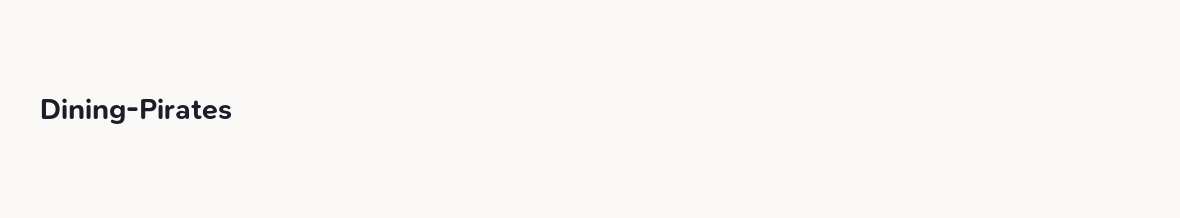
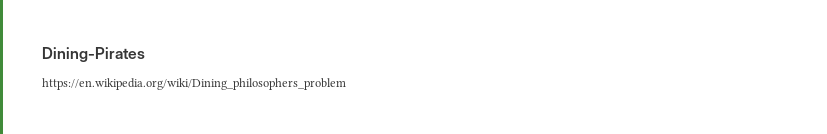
(232, 111) none -> [42,78,346,90] // https://en.wikipedia.org/wiki/Dining_philosophers_problem

